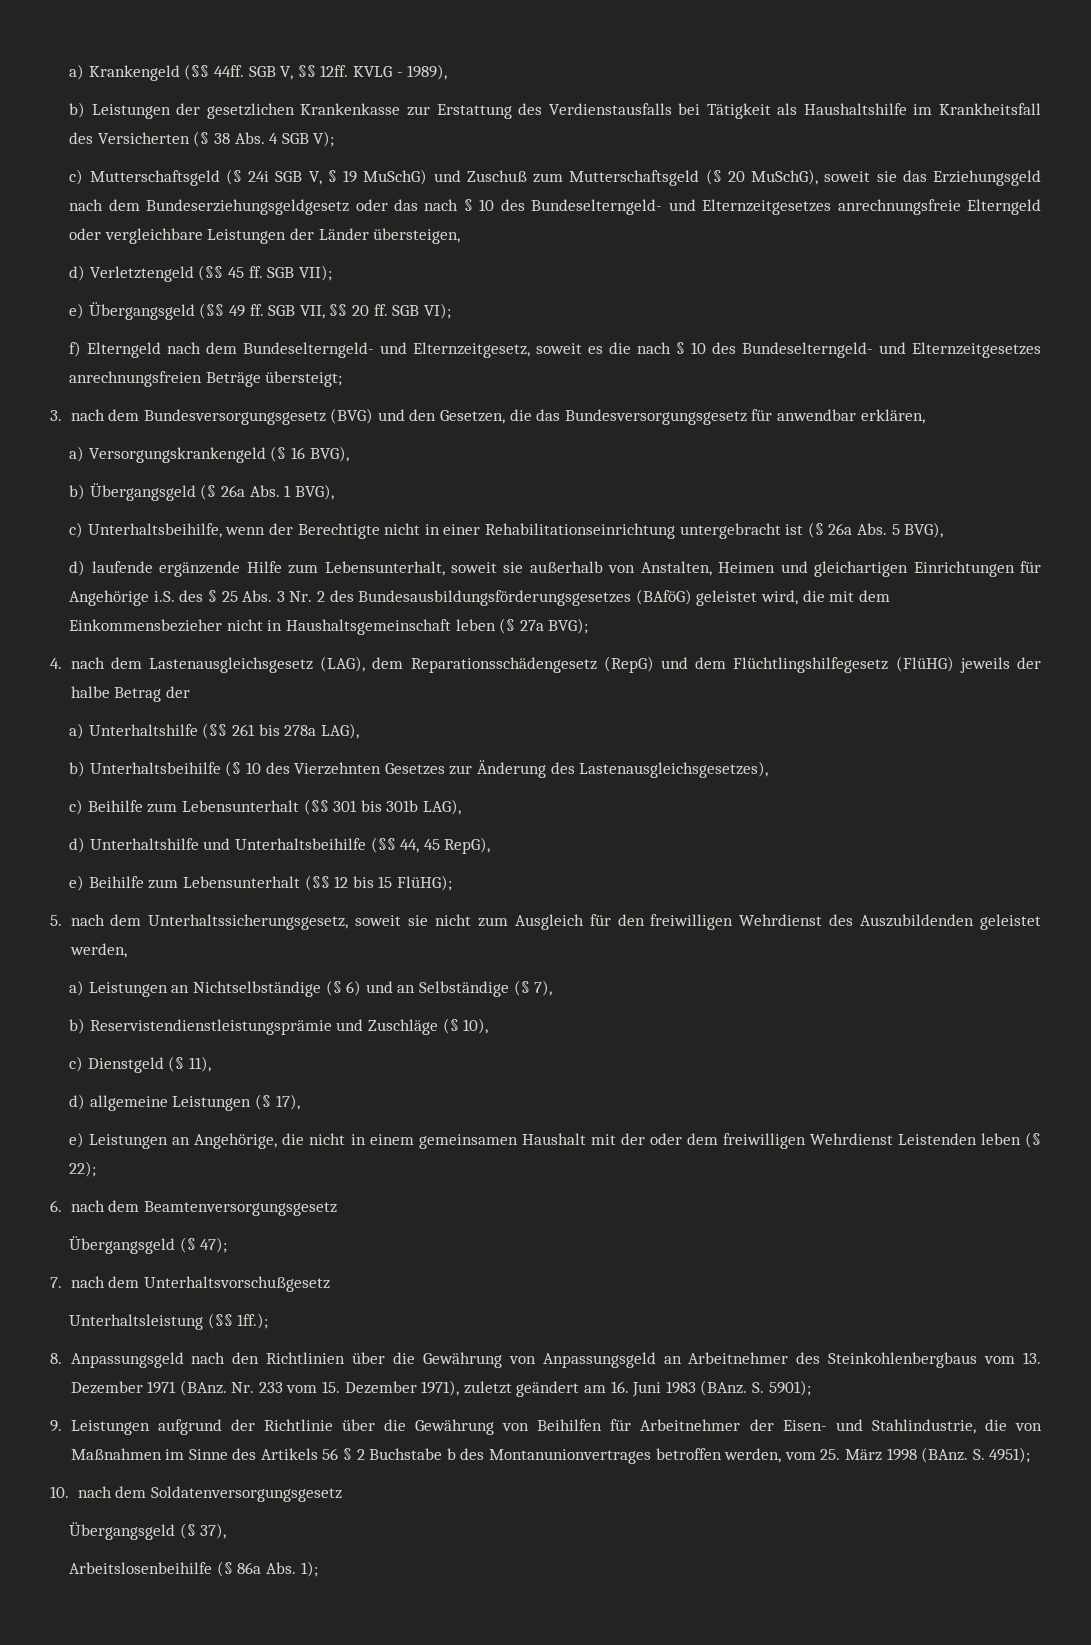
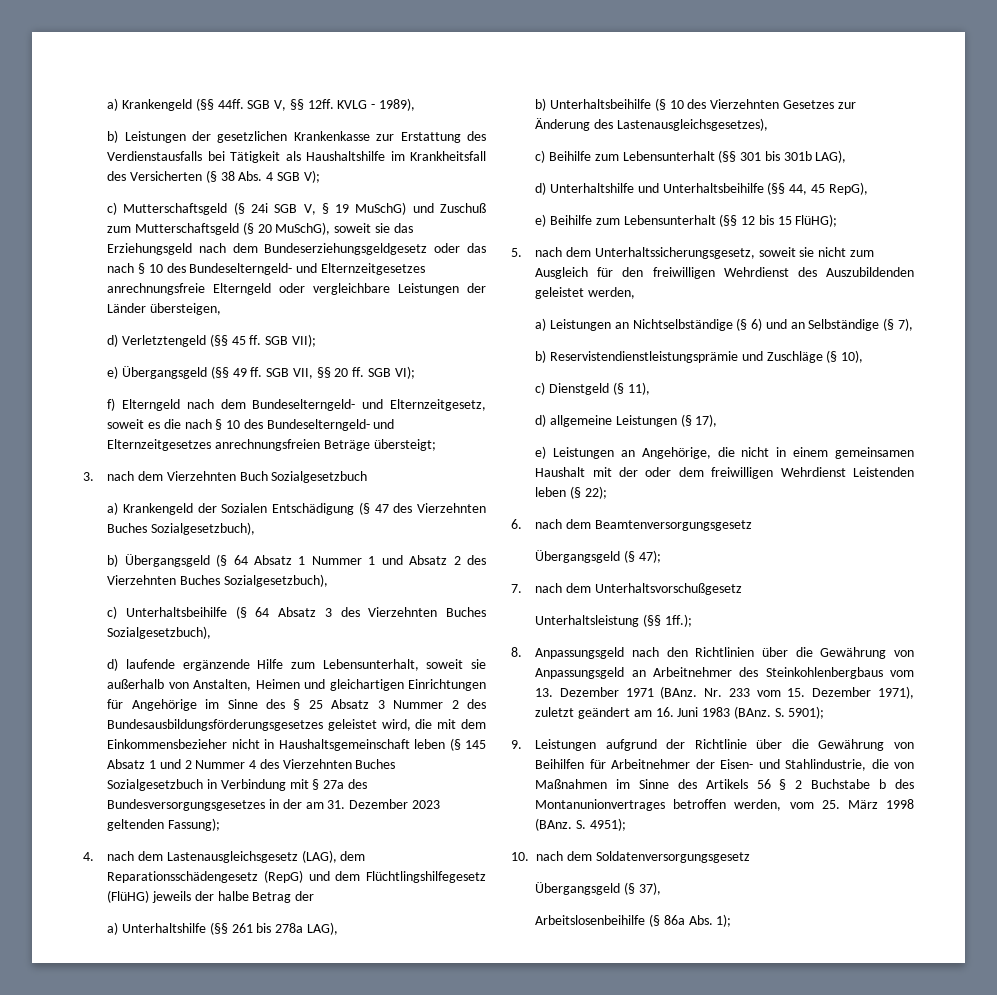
[143,408,925,425] [69,446,349,463] [69,483,334,501] [69,522,944,539] Bundesversorgungsgesetz (BVG) und den Gesetzen, die das Bundesversorgungsgesetz für anwendbar erklären, // a) Versorgungskrankengeld (§ 16 BVG), // b) Übergangsgeld (§ 26a Abs. 1 BVG), // c) Unterhaltsbeihilfe, wenn der Berechtigte nicht in einer Rehabilitationseinrichtung untergebracht ist (§ 26a Abs. 5 BVG), -> [166,471,368,483] [107,502,486,515] [107,522,255,535] [107,554,486,567] [107,574,328,587] [107,606,486,619] [107,626,212,639] Vierzehnten Buch Sozialgesetzbuch // a) Krankengeld der Sozialen Entschädigung (§ 47 des Vierzehnten Buches Sozialgesetzbuch), // b) Übergangsgeld (§ 64 Absatz 1 Nummer 1 und Absatz 2 des Vierzehnten Buches Sozialgesetzbuch), // c) Unterhaltsbeihilfe (§ 64 Absatz 3 des Vierzehnten Buches Sozialgesetzbuch),
[153,591,175,602] i.S. -> [205,699,258,709] im Sinne
[242,590,313,602] Abs. 3 Nr. -> [331,699,444,709] Absatz 3 Nummer
[635,589,692,605] (BAföG) -> (324, 725) none
[519,618,589,634] 27a BVG); -> [464,740,486,749] [107,759,396,769] [107,779,367,791] [107,799,440,811] [107,818,220,831] 145 Absatz 1 und 2 Nummer 4 des Vierzehnten Buches Sozialgesetzbuch in Verbindung mit § 27a des Bundesversorgungsgesetzes in der am 31. Dezember 2023 geltenden Fassung);

